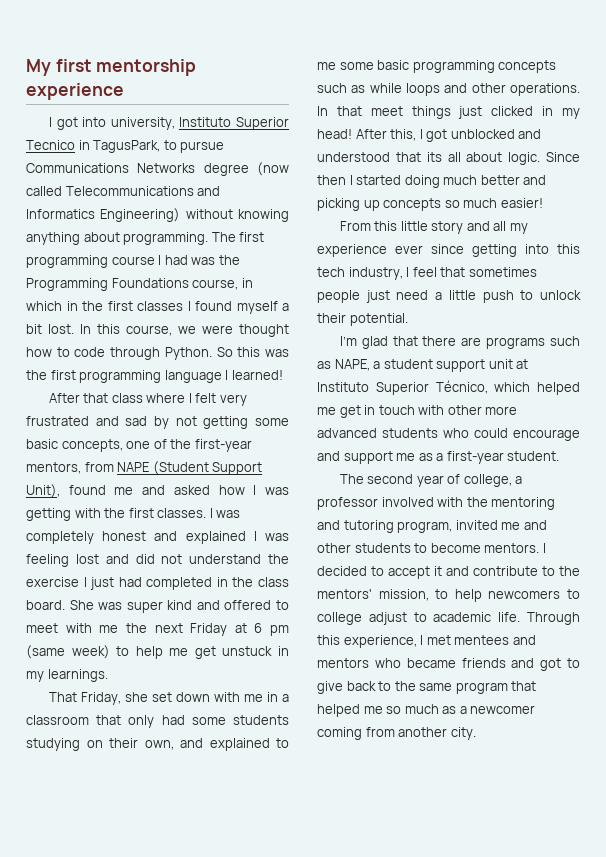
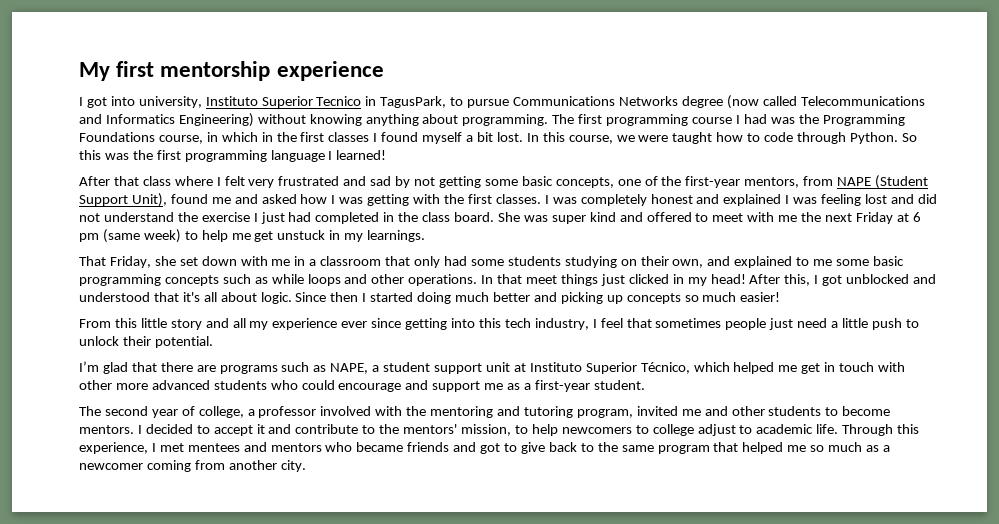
[239,324,289,337] thought -> [672,132,713,144] taught
[426,152,442,162] its -> [182,292,200,302] it's

